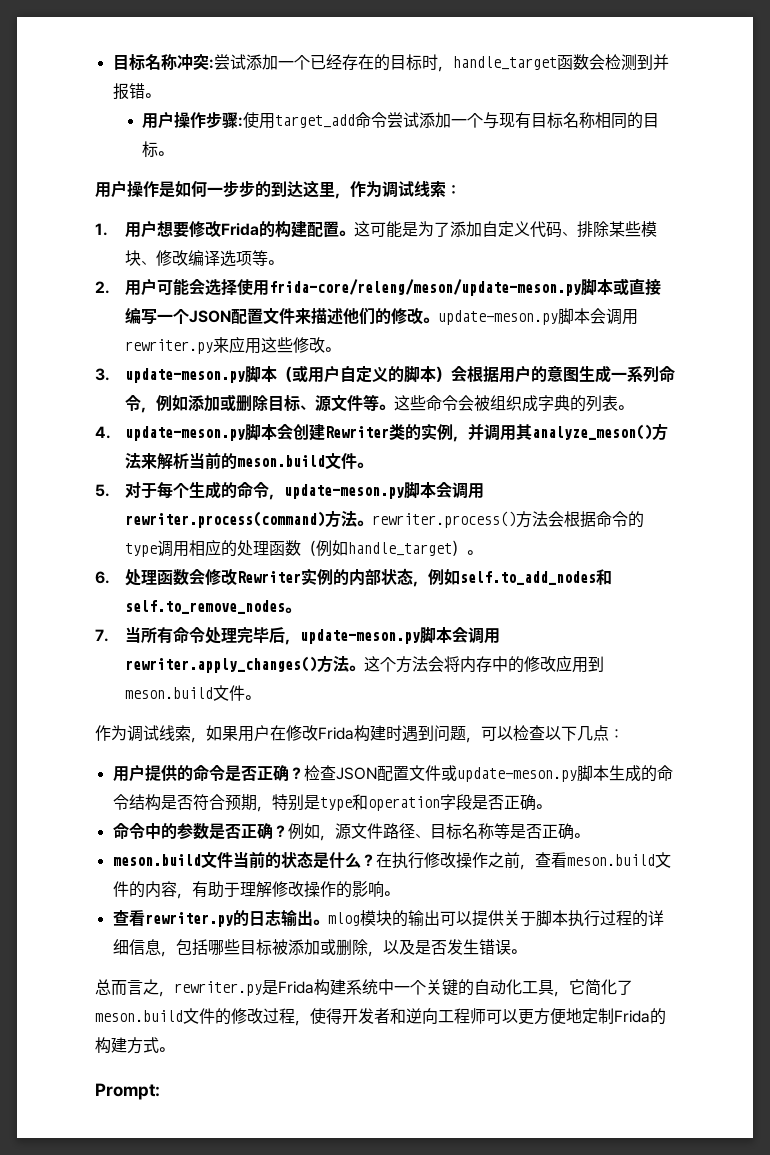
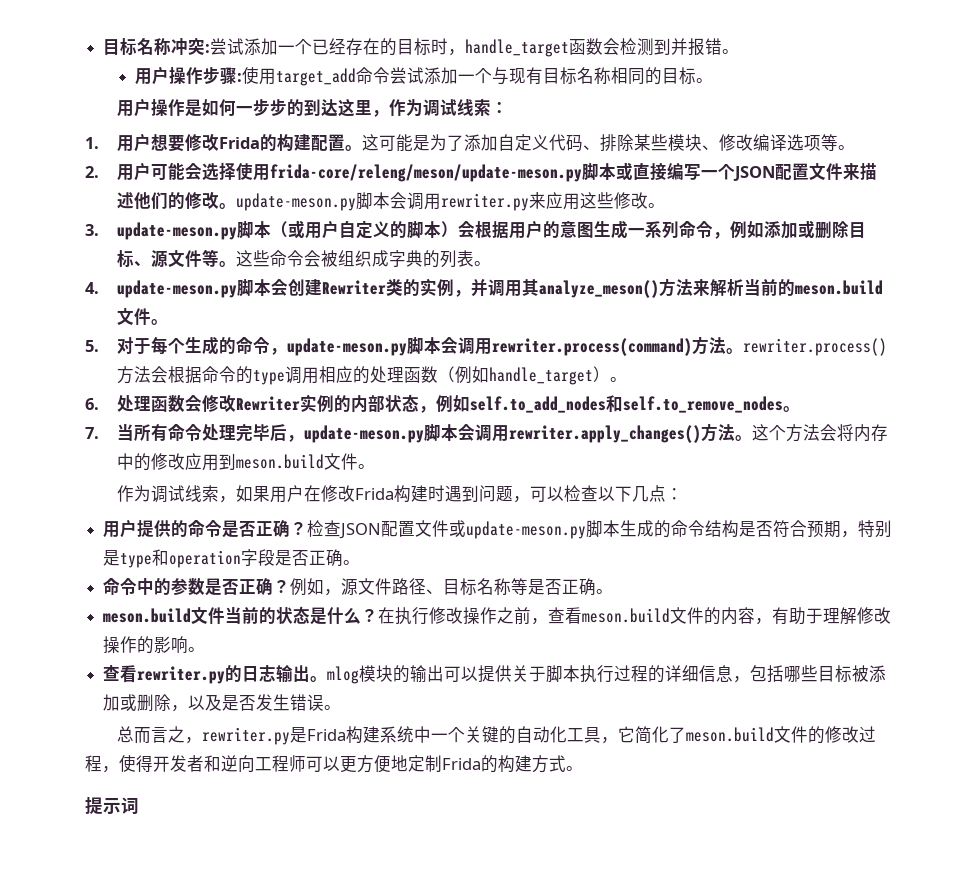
[95,1083,160,1100] Prompt: -> [85,797,139,814] 提示词

